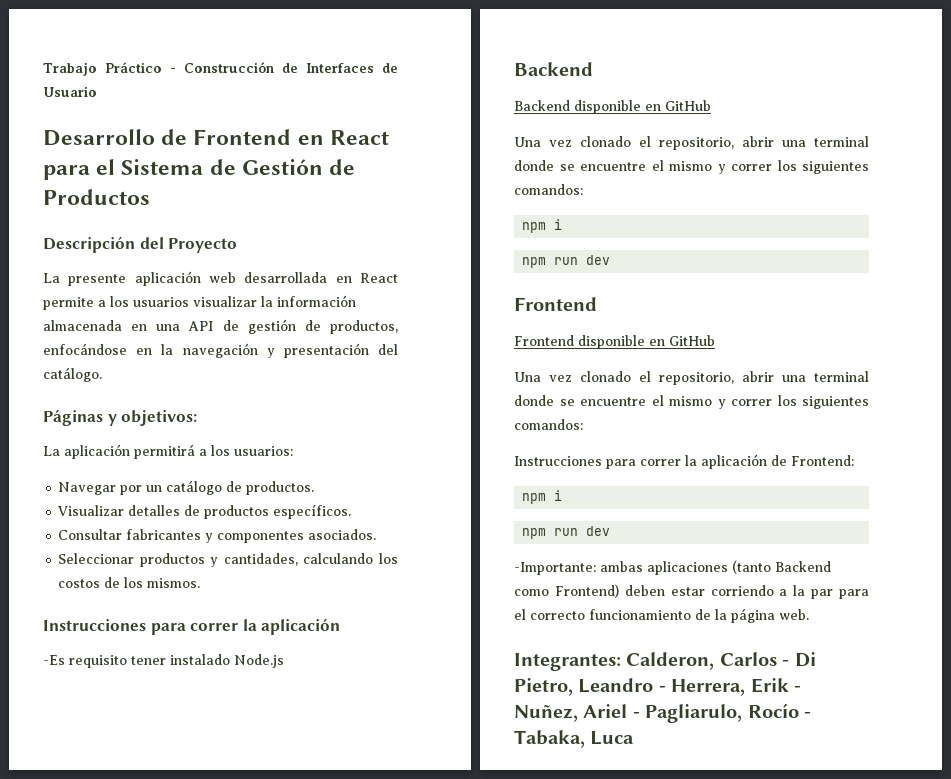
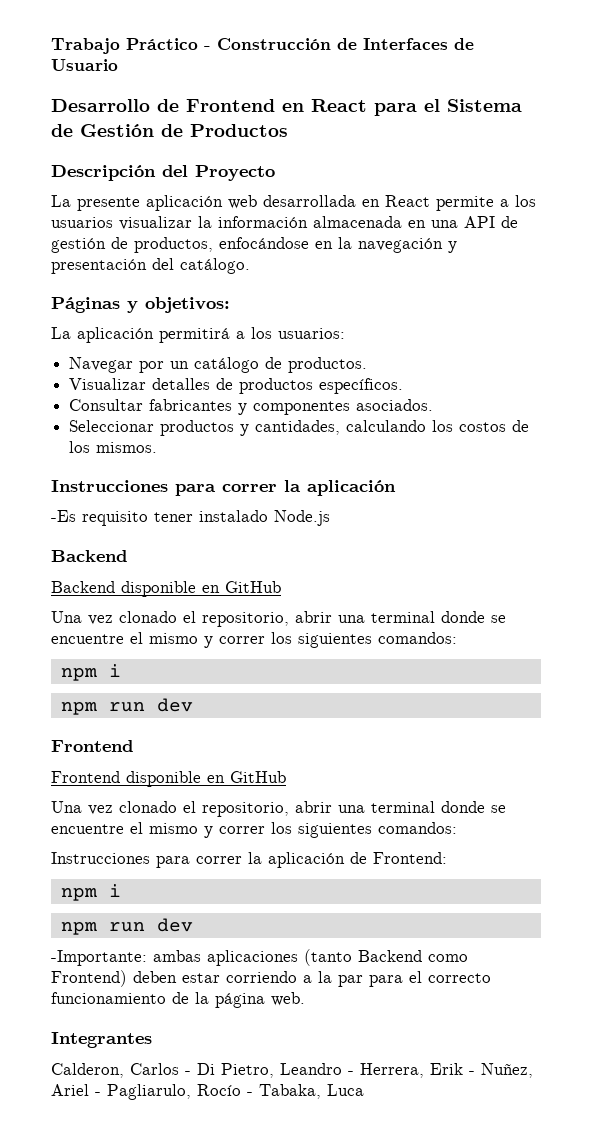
[514,653,621,671] Integrantes: -> [51,1032,152,1048] Integrantes //

